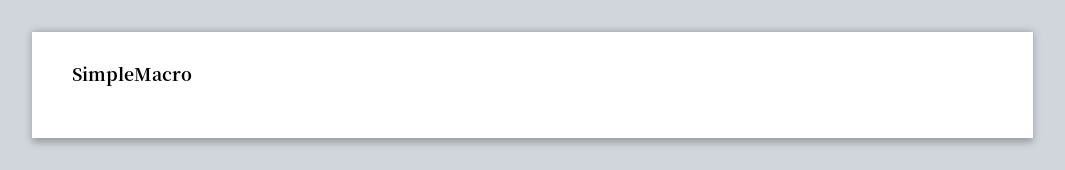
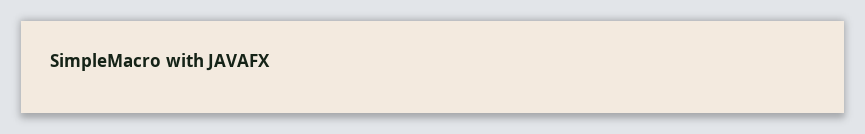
(192, 76) none -> [165,53,271,71] with JAVAFX

